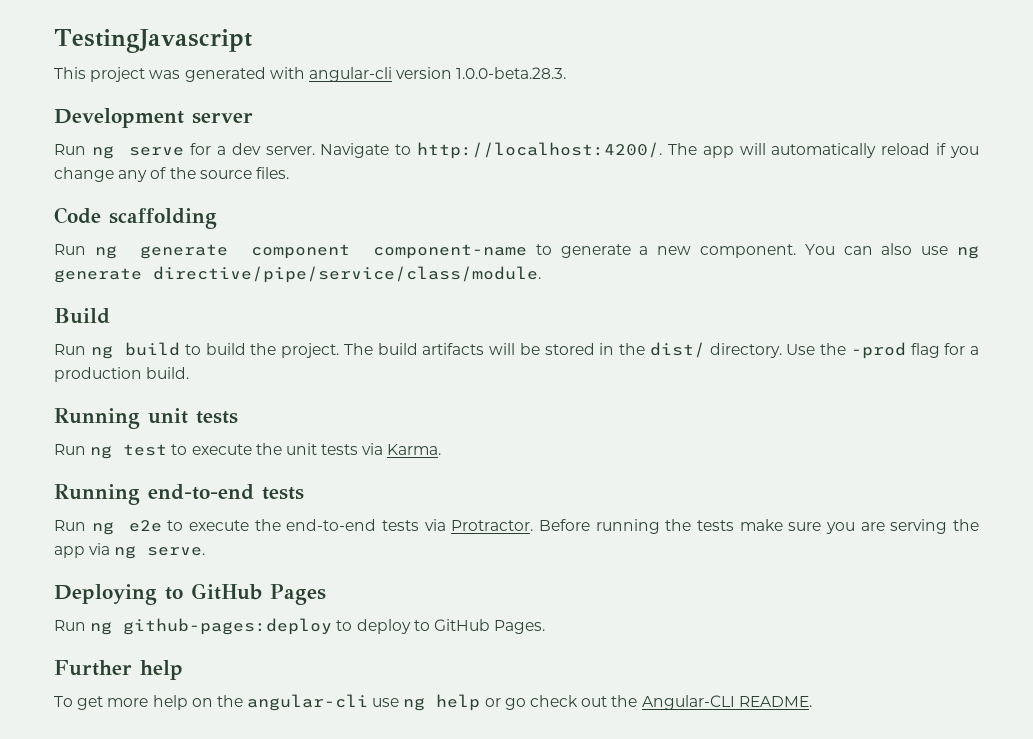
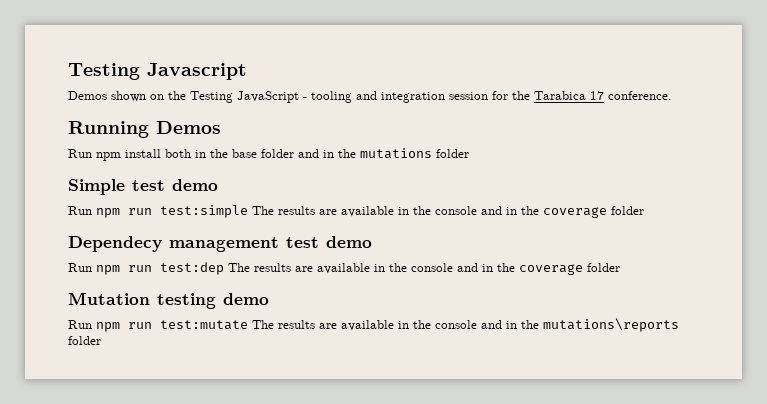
[54,29,252,53] [54,67,567,82] [54,108,253,128] [54,142,980,159] [54,167,289,182] [54,207,217,229] [54,243,979,259] [54,266,541,283] [54,308,110,324] [54,342,979,359] [54,367,190,382] [54,408,238,429] [54,443,442,459] [54,484,304,505] [54,519,979,535] [54,543,206,559] [54,583,326,605] [54,618,546,635] [54,660,183,680] [54,694,812,711] TestingJavascript // This project was generated with angular-cli version 1.0.0-beta.28.3. // Development server // Run ng serve for a dev server. Navigate to http://localhost:4200/. The app will automatically reload if you change any of the source files. // Code scaffolding // Run ng generate component component-name to generate a new component. You can also use ng generate directive/pipe/service/class/module. // Build // Run ng build to build the project. The build artifacts will be stored in the dist/ directory. Use the -prod flag for a production build. // Running unit tests // Run ng test to execute the unit tests via Karma. // Running end-to-end tests // Run ng e2e to execute the end-to-end tests via Protractor. Before running the tests make sure you are serving the app via ng serve. // Deploying to GitHub Pages // Run ng github-pages:deploy to deploy to GitHub Pages. // Further help // To get more help on the angular-cli use ng help or go check out the Angular-CLI README. -> [68,63,247,80] [68,91,672,103] [68,121,221,138] [68,148,469,161] [68,179,218,195] [68,205,644,218] [68,236,372,252] [68,262,620,275] [68,292,269,309] [68,318,679,332] [68,336,101,345] Testing Javascript // Demos shown on the Testing JavaScript - tooling and integration session for the Tarabica 17 conference. // Running Demos // Run npm install both in the base folder and in the mutations folder // Simple test demo // Run npm run test:simple The results are available in the console and in the coverage folder // Dependecy management test demo // Run npm run test:dep The results are available in the console and in the coverage folder // Mutation testing demo // Run npm run test:mutate The results are available in the console and in the mutations\reports folder

